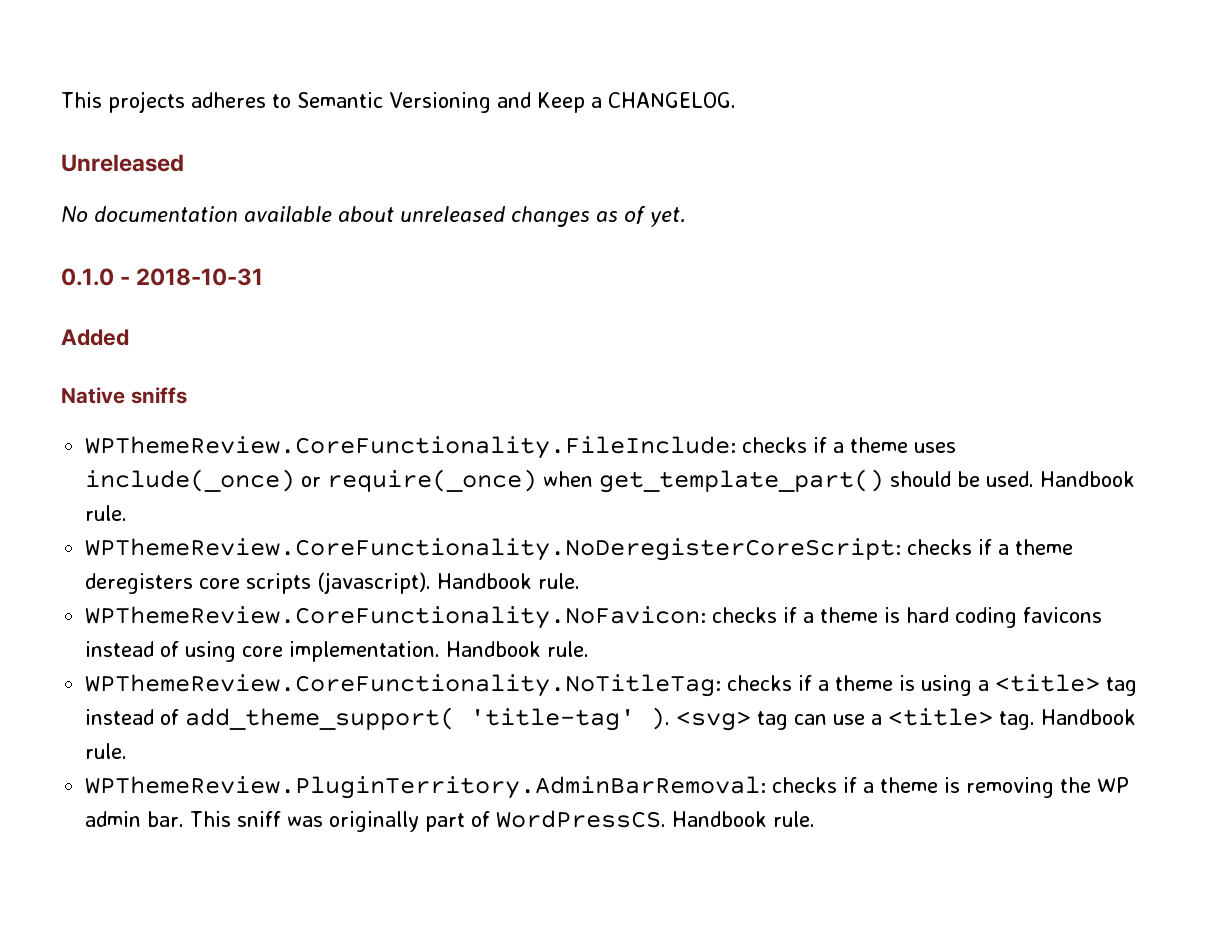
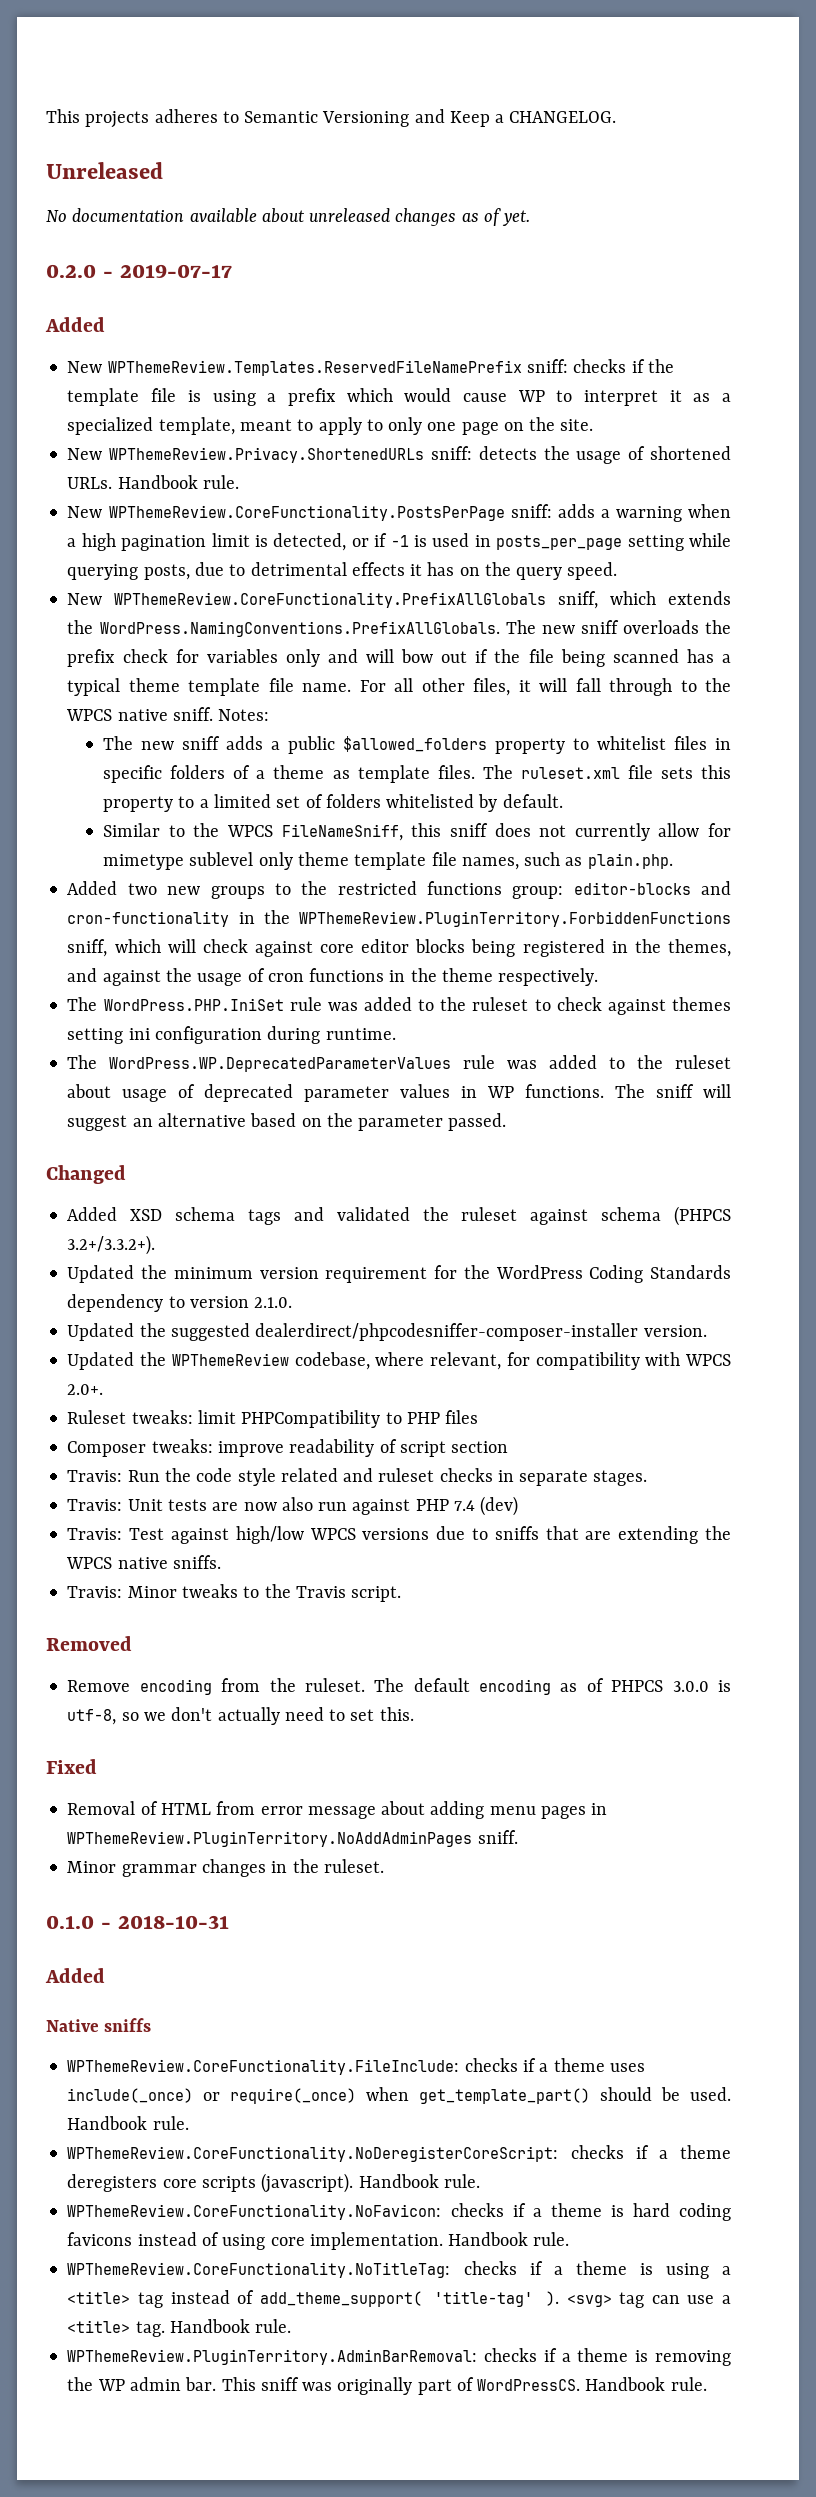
(686, 217) none -> [46,264,233,278] [45,317,105,332] [67,359,674,376] [67,388,731,406] [67,417,594,435] [67,446,731,464] [67,475,239,489] [67,504,731,522] [67,533,731,551] [67,562,618,580] [67,591,732,609] [67,620,731,637] [67,649,732,667] [67,678,732,696] [66,707,270,721] [103,736,731,754] [103,765,731,783] [103,794,563,812] [103,823,731,841] [103,852,673,870] [67,881,732,899] [67,910,731,927] [67,939,731,957] [67,968,599,986] [67,997,731,1015] [67,1026,396,1044] [67,1055,731,1072] [67,1084,731,1102] [67,1113,507,1131] [46,1165,126,1184] [67,1206,732,1226] [67,1235,156,1255] [67,1265,731,1283] [67,1294,293,1312] [67,1323,707,1341] [67,1352,731,1370] [67,1384,104,1395] [67,1410,479,1428] [67,1439,509,1457] [67,1468,648,1486] [67,1496,519,1516] [67,1526,732,1544] [66,1555,221,1569] [67,1584,402,1602] [46,1636,132,1651] [67,1678,731,1695] [67,1707,414,1725] [46,1759,97,1774] [67,1801,608,1819] [67,1830,518,1847] [67,1859,384,1877] // 0.2.0 - 2019-07-17 // Added // New WPThemeReview.Templates.ReservedFileNamePrefix sniff: checks if the template file is using a prefix which would cause WP to interpret it as a specialized template, meant to apply to only one page on the site. // New WPThemeReview.Privacy.ShortenedURLs sniff: detects the usage of shortened URLs. Handbook rule. // New WPThemeReview.CoreFunctionality.PostsPerPage sniff: adds a warning when a high pagination limit is detected, or if -1 is used in posts_per_page setting while querying posts, due to detrimental effects it has on the query speed. // New WPThemeReview.CoreFunctionality.PrefixAllGlobals sniff, which extends the WordPress.NamingConventions.PrefixAllGlobals. The new sniff overloads the prefix check for variables only and will bow out if the file being scanned has a typical theme template file name. For all other files, it will fall through to the WPCS native sniff. Notes: // The new sniff adds a public $allowed_folders property to whitelist files in specific folders of a theme as template files. The ruleset.xml file sets this property to a limited set of folders whitelisted by default. // Similar to the WPCS FileNameSniff, this sniff does not currently allow for mimetype sublevel only theme template file names, such as plain.php. // Added two new groups to the restricted functions group: editor-blocks and cron-functionality in the WPThemeReview.PluginTerritory.ForbiddenFunctions sniff, which will check against core editor blocks being registered in the themes, and against the usage of cron functions in the theme respectively. // The WordPress.PHP.IniSet rule was added to the ruleset to check against themes setting ini configuration during runtime. // The WordPress.WP.DeprecatedParameterValues rule was added to the ruleset about usage of deprecated parameter values in WP functions. The sniff will suggest an alternative based on the parameter passed. // Changed // Added XSD schema tags and validated the ruleset against schema (PHPCS 3.2+/3.3.2+). // Updated the minimum version requirement for the WordPress Coding Standards dependency to version 2.1.0. // Updated the suggested dealerdirect/phpcodesniffer-composer-installer version. // Updated the WPThemeReview codebase, where relevant, for compatibility with WPCS 2.0+. // Ruleset tweaks: limit PHPCompatibility to PHP files // Composer tweaks: improve readability of script section // Travis: Run the code style related and ruleset checks in separate stages. // Travis: Unit tests are now also run against PHP 7.4 (dev) // Travis: Test against high/low WPCS versions due to sniffs that are extending the WPCS native sniffs. // Travis: Minor tweaks to the Travis script. // Removed // Remove encoding from the ruleset. The default encoding as of PHPCS 3.0.0 is utf-8, so we don't actually need to set this. // Fixed // Removal of HTML from error message about adding menu pages in WPThemeReview.PluginTerritory.NoAddAdminPages sniff. // Minor grammar changes in the ruleset.

